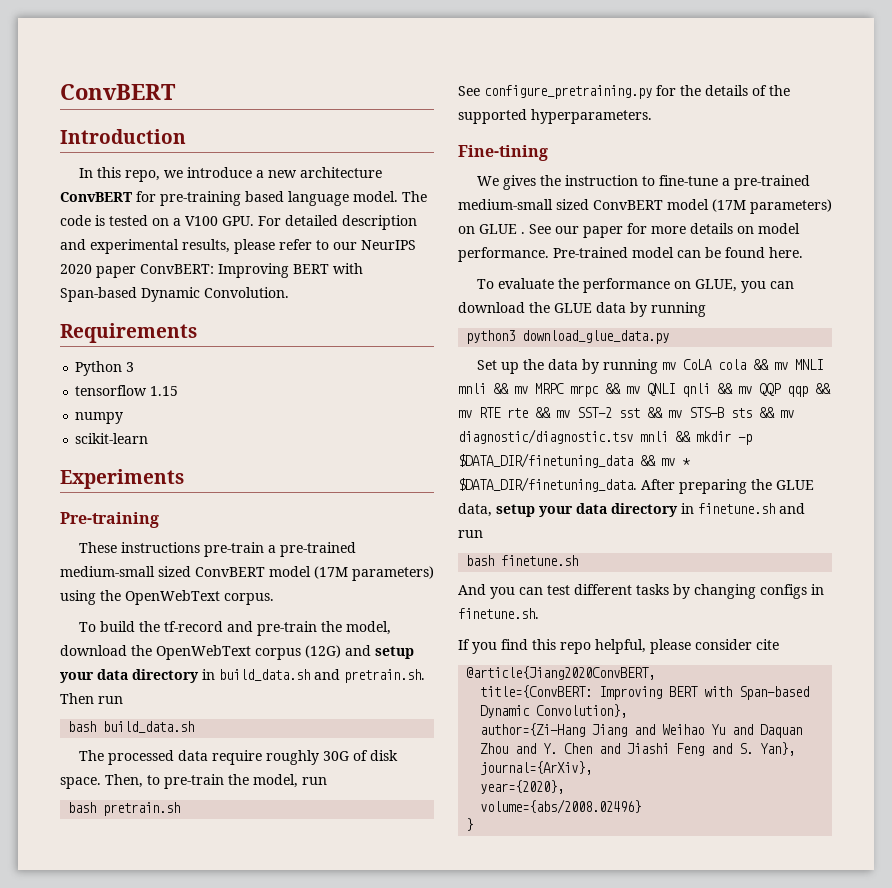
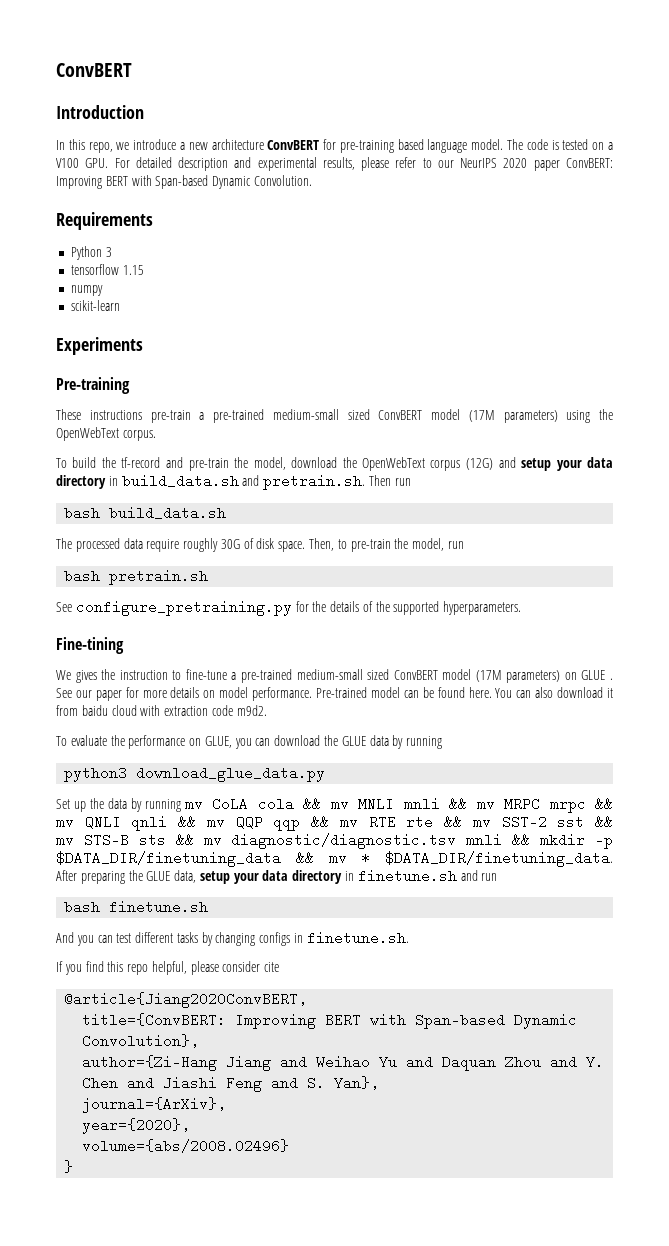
(803, 252) none -> [495,687,613,698] [56,705,267,716] You can also download it from baidu cloud with extraction code m9d2.

